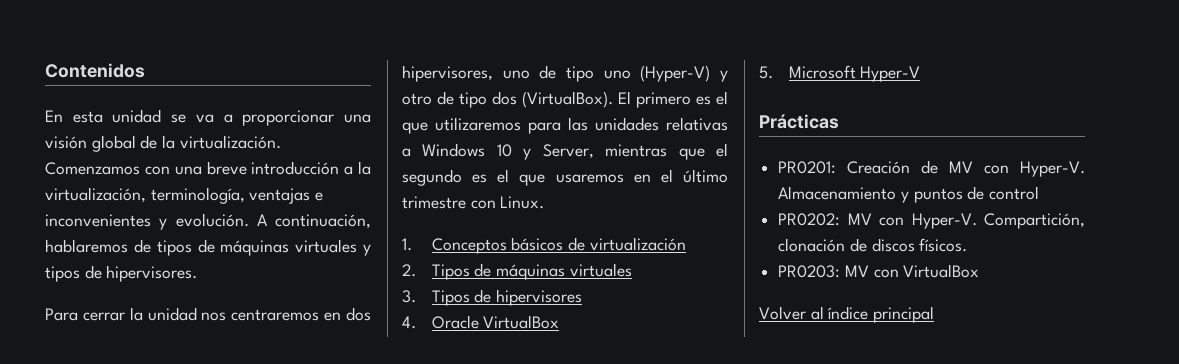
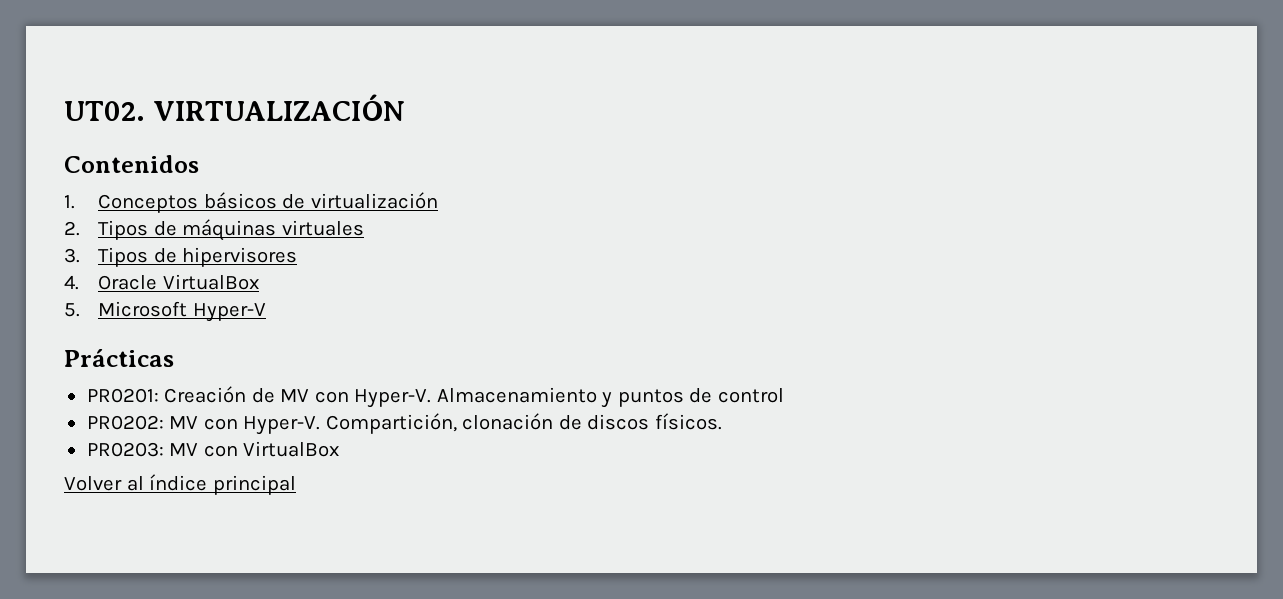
(45, 70) none -> [64,94,405,121] UT02. VIRTUALIZACIÓN //
[45,109,372,126] [45,135,281,152] [45,161,371,175] [45,187,324,204] [45,213,371,230] [45,239,371,256] [45,265,198,282] [45,307,371,321] [402,65,728,82] [402,91,728,108] [402,117,728,134] [402,143,728,160] [402,169,728,186] [402,196,545,209] // En esta unidad se va a proporcionar una visión global de la virtualización. Comenzamos con una breve introducción a la virtualización, terminología, ventajas e inconvenientes y evolución. A continuación, hablaremos de tipos de máquinas virtuales y tipos de hipervisores. // Para cerrar la unidad nos centraremos en dos hipervisores, uno de tipo uno (Hyper-V) y otro de tipo dos (VirtualBox). El primero es el que utilizaremos para las unidades relativas a Windows 10 y Server, mientras que el segundo es el que usaremos en el último trimestre con Linux. -> (199, 164) none

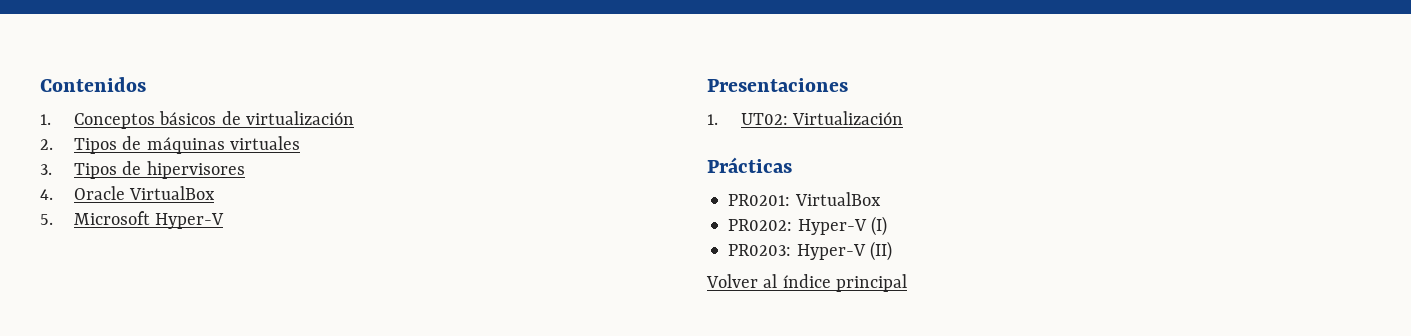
[64,94,405,121] UT02. VIRTUALIZACIÓN // -> (40, 84) none
[64,349,174,367] [86,386,784,408] [86,413,722,435] [86,441,340,457] Prácticas // PR0201: Creación de MV con Hyper-V. Almacenamiento y puntos de control // PR0202: MV con Hyper-V. Compartición, clonación de discos físicos. // PR0203: MV con VirtualBox -> [707,78,848,92] [707,111,904,125] [707,157,792,173] [728,192,881,206] [728,216,887,236] [728,241,892,261] Presentaciones // 1. UT02: Virtualización // Prácticas // PR0201: VirtualBox // PR0202: Hyper-V (I) // PR0203: Hyper-V (II)

